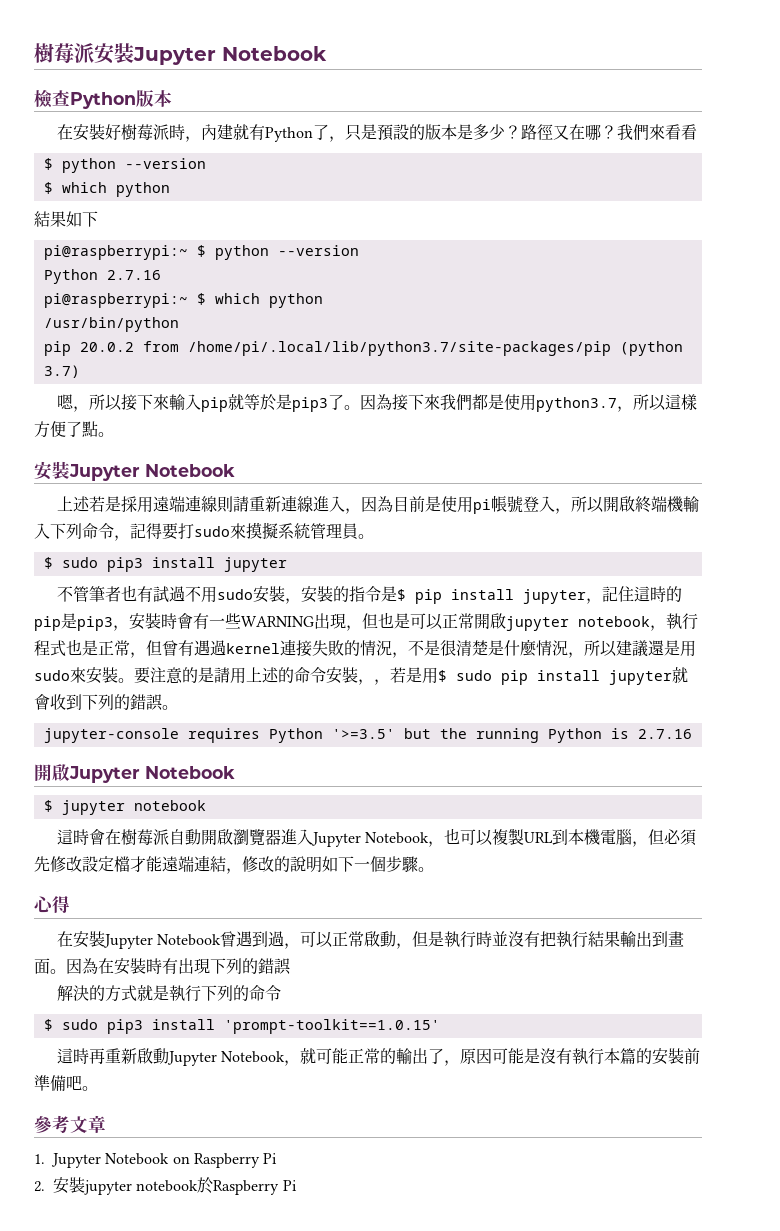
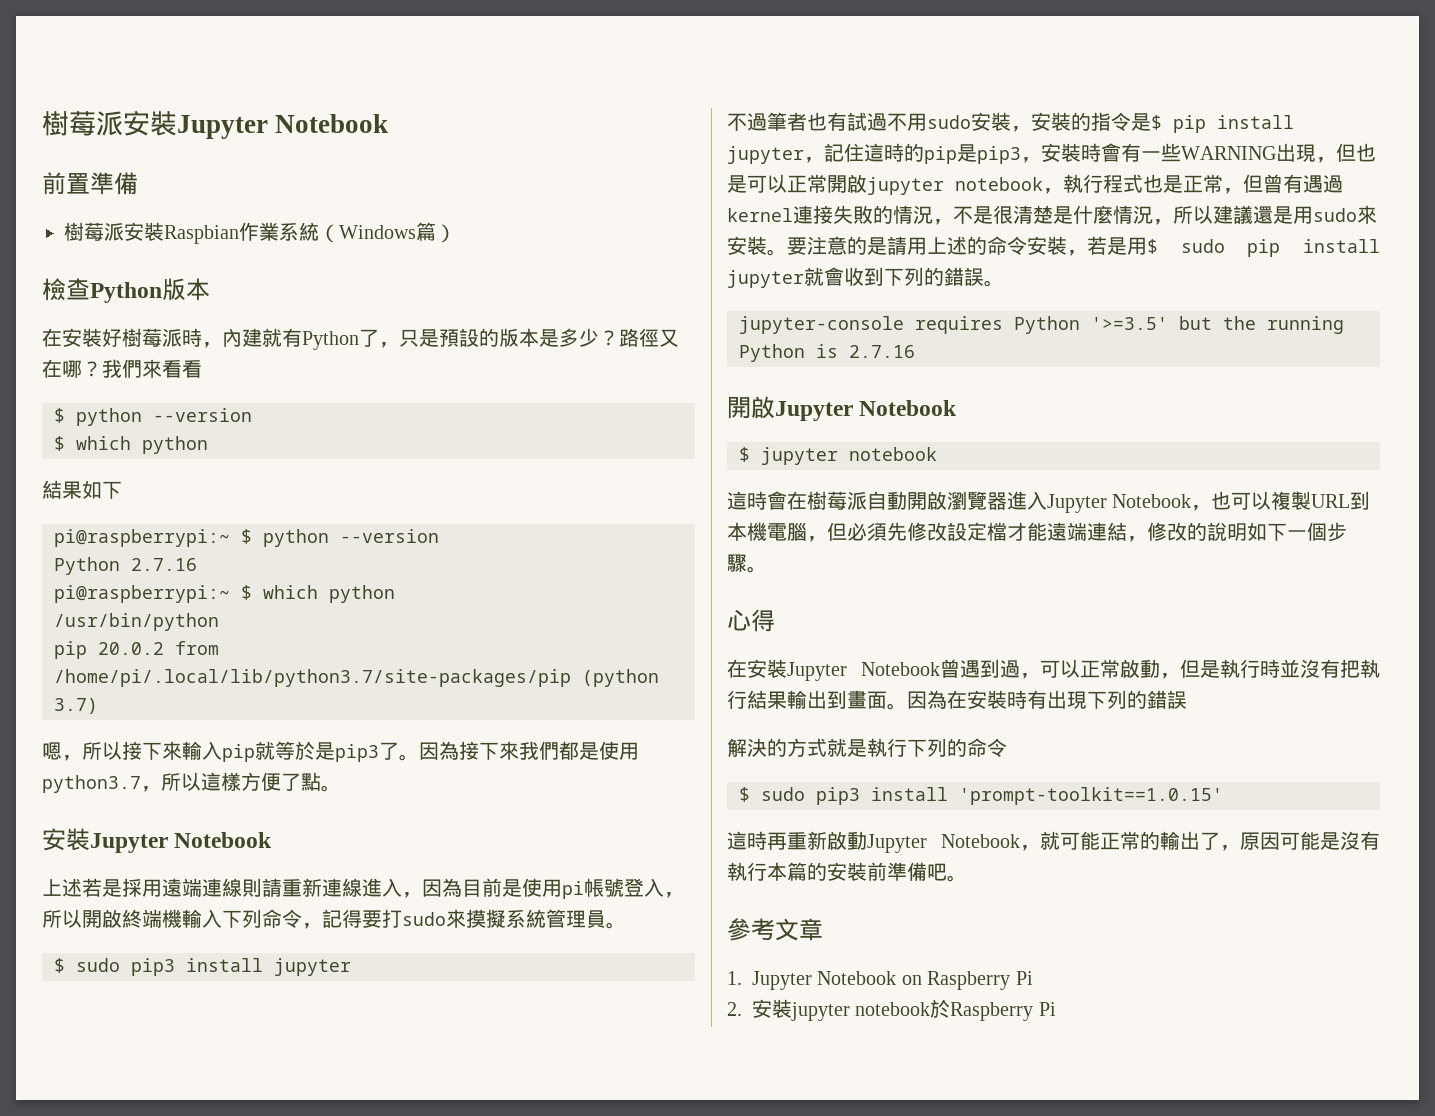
(327, 53) none -> [42,172,138,195] [64,222,456,244] // 前置準備 // 樹莓派安裝Raspbian作業系統（Windows篇）
[72,586,89,602] 管 -> [747,113,767,131] 過
[374,679,390,685] ， -> (1087, 253) none

